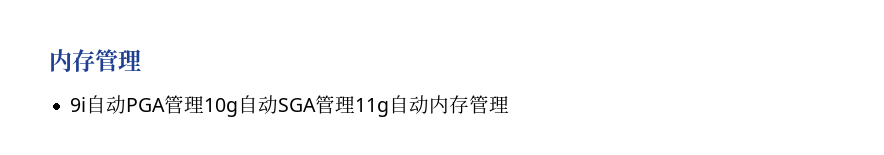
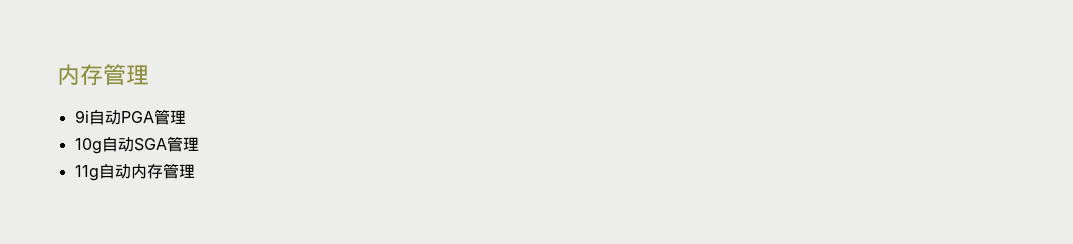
(205, 104) none -> (186, 117) //
(356, 104) none -> (199, 144) //

